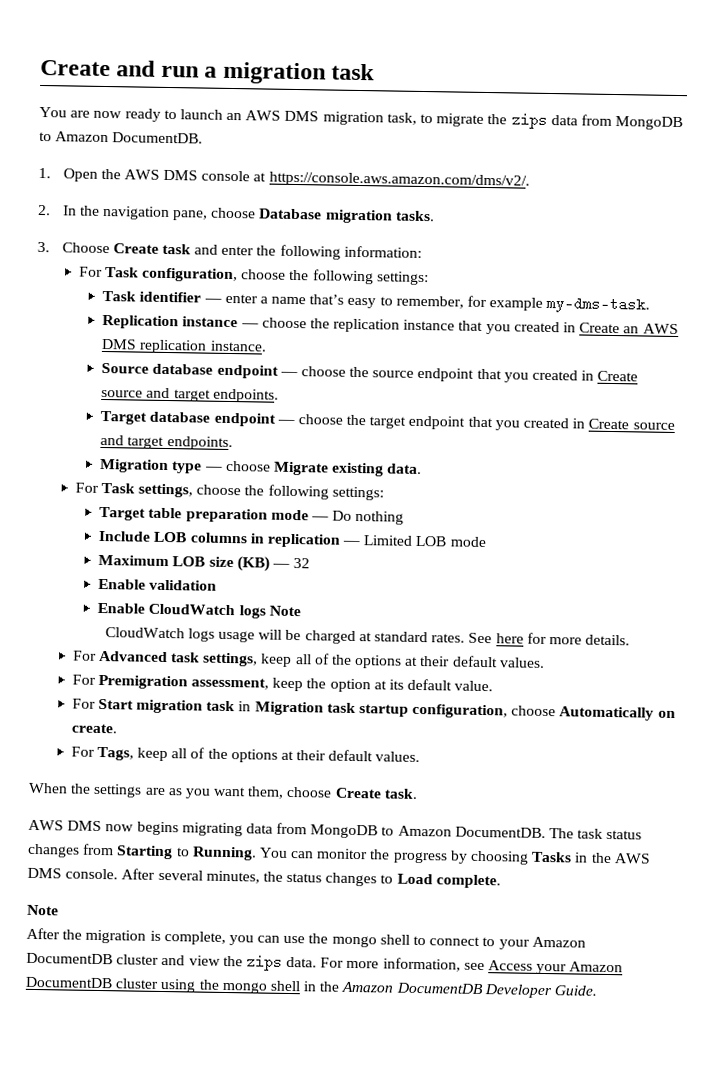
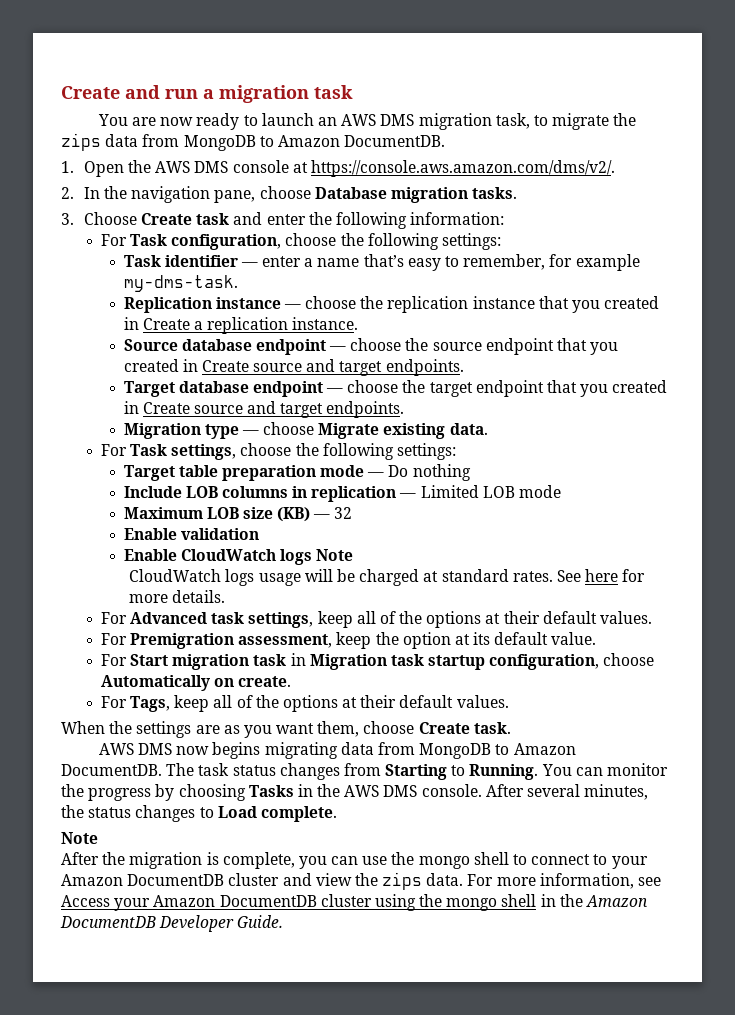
[623,323,679,335] [101,338,138,350] an AWS DMS -> [193,321,203,330] a

